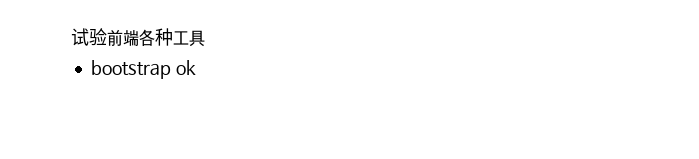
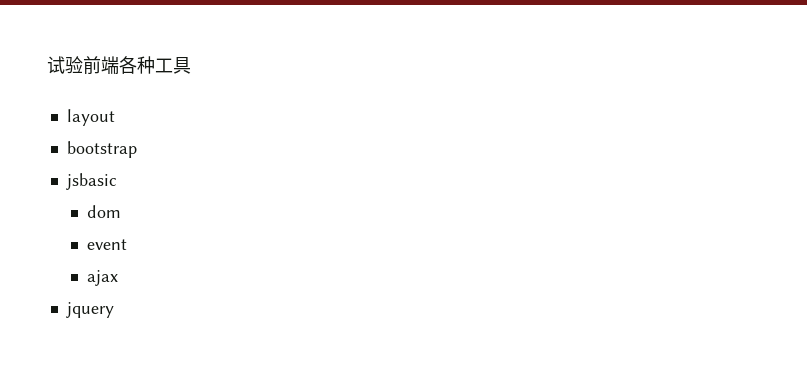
(205, 38) none -> [66,109,115,126] // layout
[175,60,196,75] ok -> [65,173,117,190] [86,205,121,218] [86,239,127,250] [86,270,118,286] [65,302,114,318] // jsbasic // dom // event // ajax // jquery

